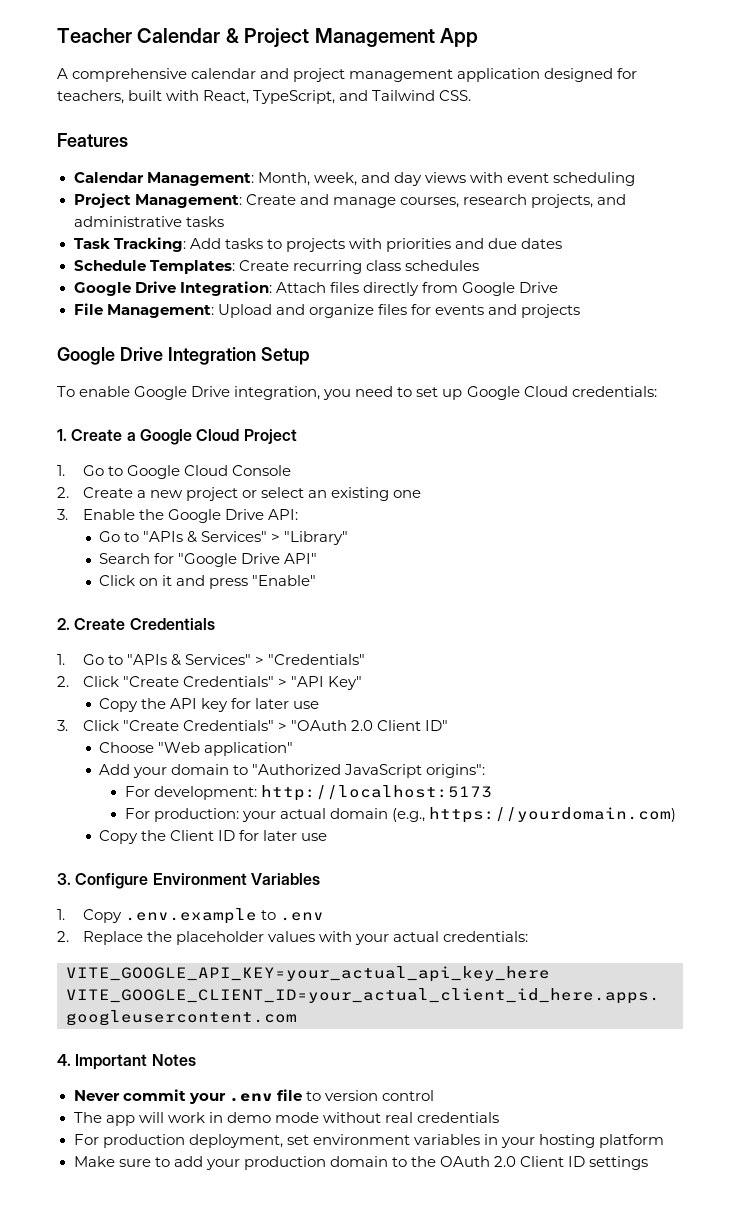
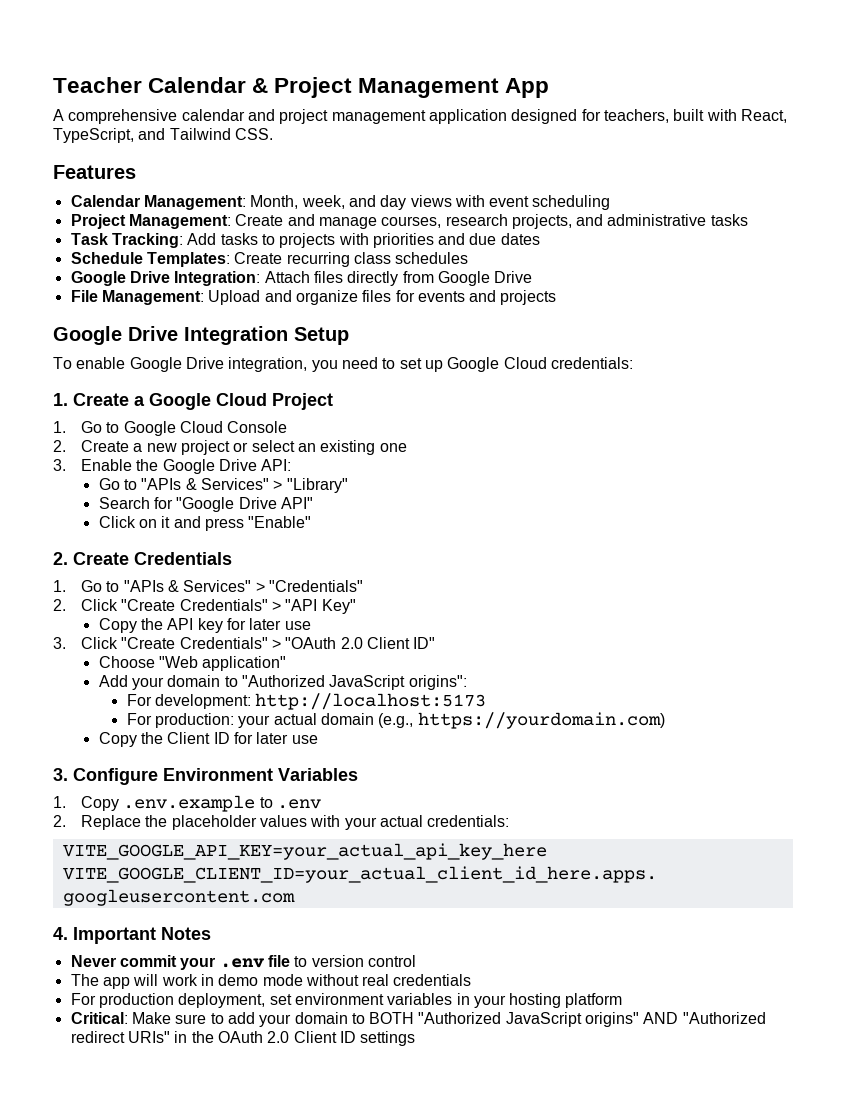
(664, 1141) none -> [70,1012,128,1024] Critical:
[243,1156,407,1170] production domain to -> [294,1012,766,1027] [70,1031,188,1043] domain to BOTH "Authorized JavaScript origins" AND "Authorized redirect URIs" in

